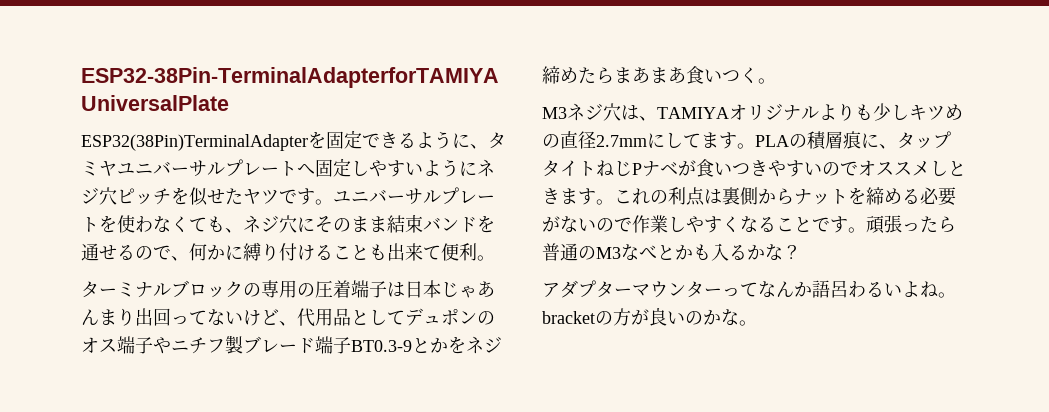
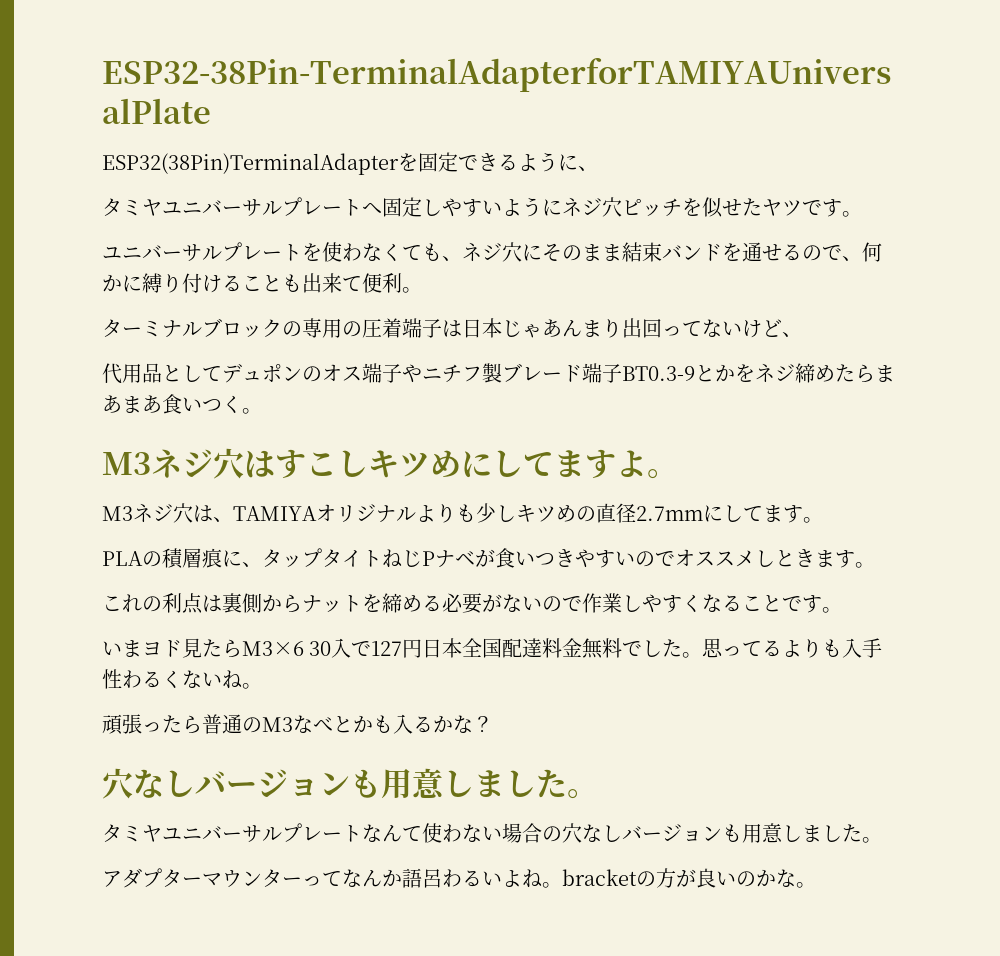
(488, 146) none -> (598, 168) //
(333, 202) none -> (862, 214) //
(297, 323) none -> (802, 334) //
(776, 81) none -> [102,448,678,479] // M3ネジ穴はすこしキツめにしてますよ。
(755, 146) none -> (823, 520) //
(614, 202) none -> (875, 565) //
(866, 230) none -> [102,638,883,659] [102,669,262,689] // いまヨド見たらM3×6 30入で127円日本全国配達料金無料でした。思ってるよりも入手性わるくないね。 //
(801, 252) none -> [102,768,598,799] [102,823,882,843] // 穴なしバージョンも用意しました。 // タミヤユニバーサルプレートなんて使わない場合の穴なしバージョンも用意しました。

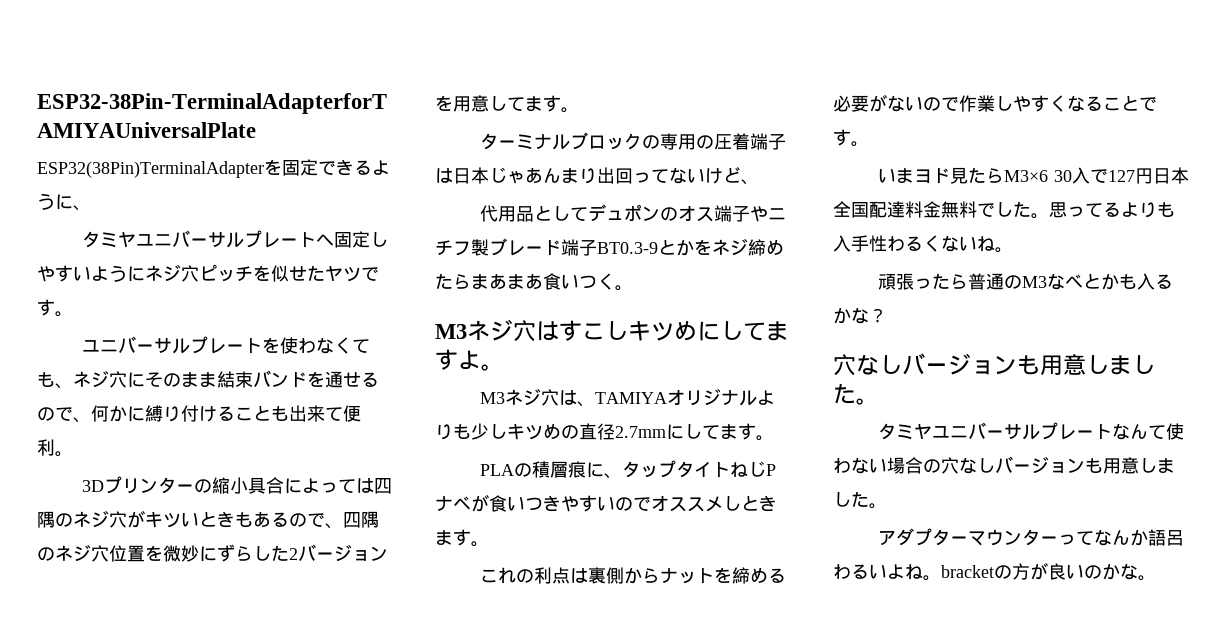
(422, 290) none -> [82,476,393,494] [37,510,379,529] [37,544,388,562] [435,95,579,113] // 3Dプリンターの縮小具合によっては四隅のネジ穴がキツいときもあるので、四隅のネジ穴位置を微妙にずらした2バージョンを用意してます。

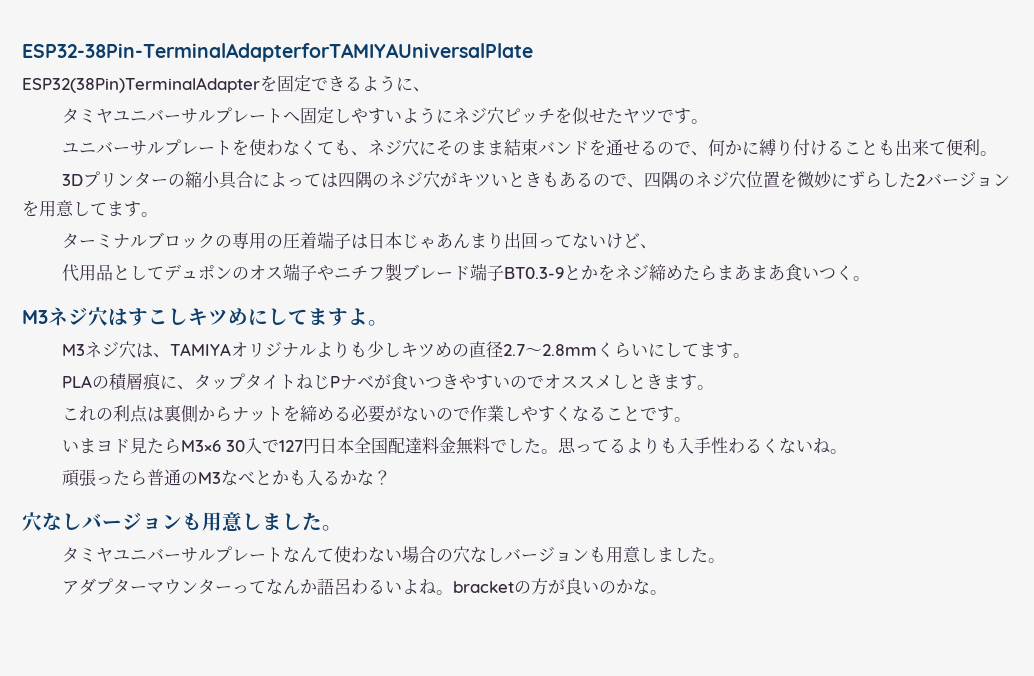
[615,426,666,438] 2.7mm -> [502,342,648,358] 2.7〜2.8mmくらい

